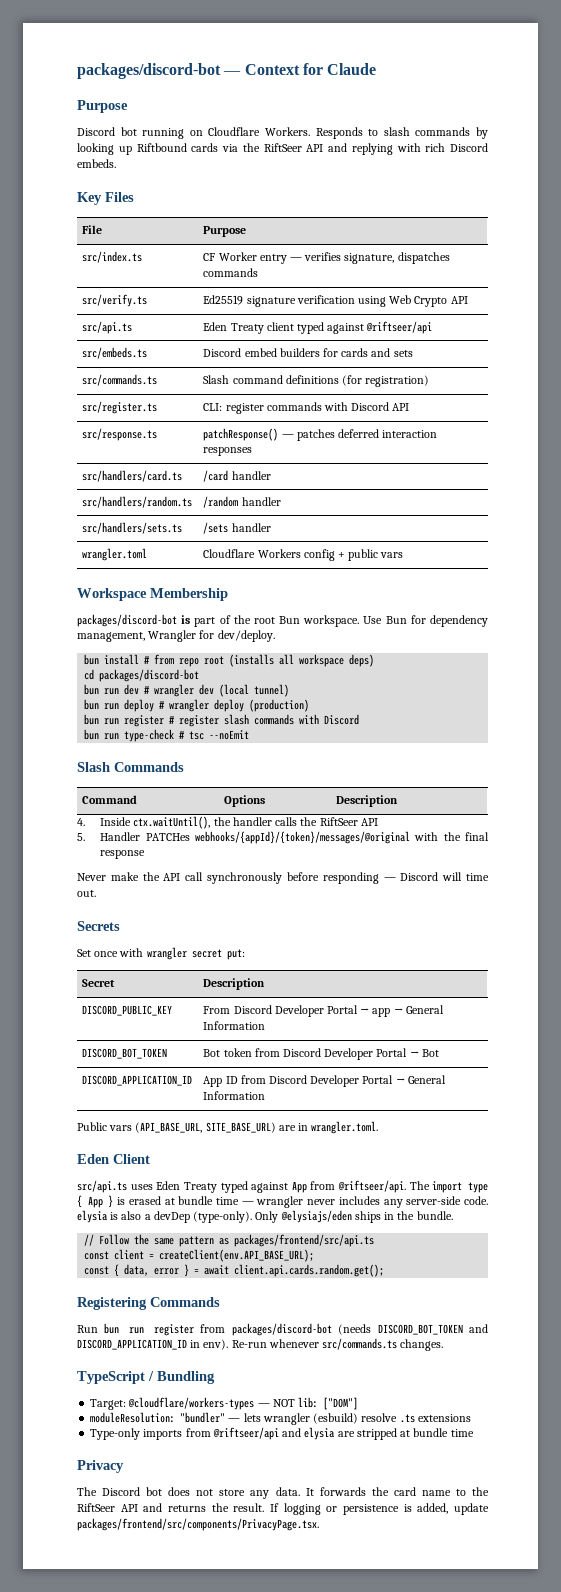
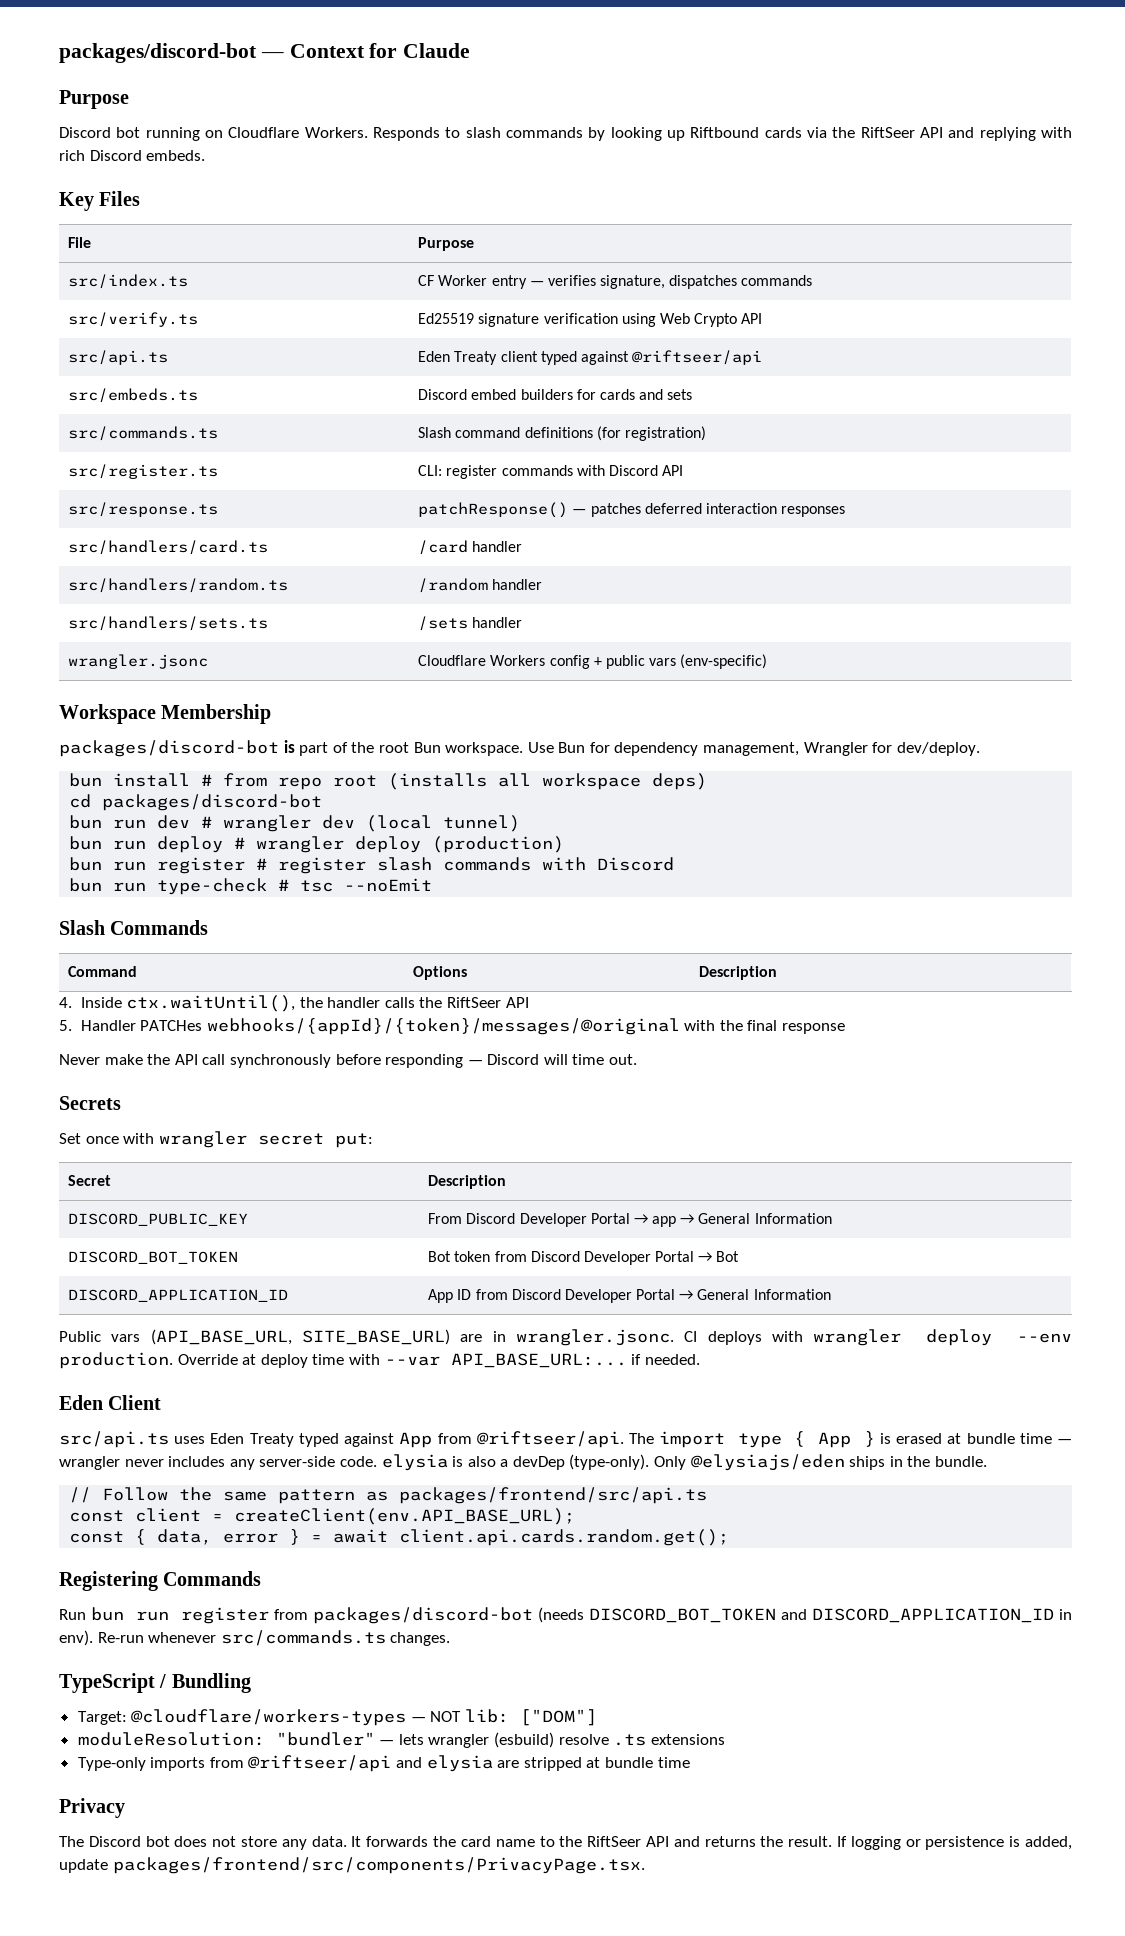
[82,548,148,561] wrangler.toml -> [68,654,209,669] wrangler.jsonc
(404, 555) none -> [680,654,768,669] (env-specific)
[311,1121,379,1134] wrangler.toml. -> [516,1329,1072,1346] [59,1352,700,1369] wrangler.jsonc. CI deploys with wrangler deploy --env production. Override at deploy time with --var API_BASE_URL:... if needed.

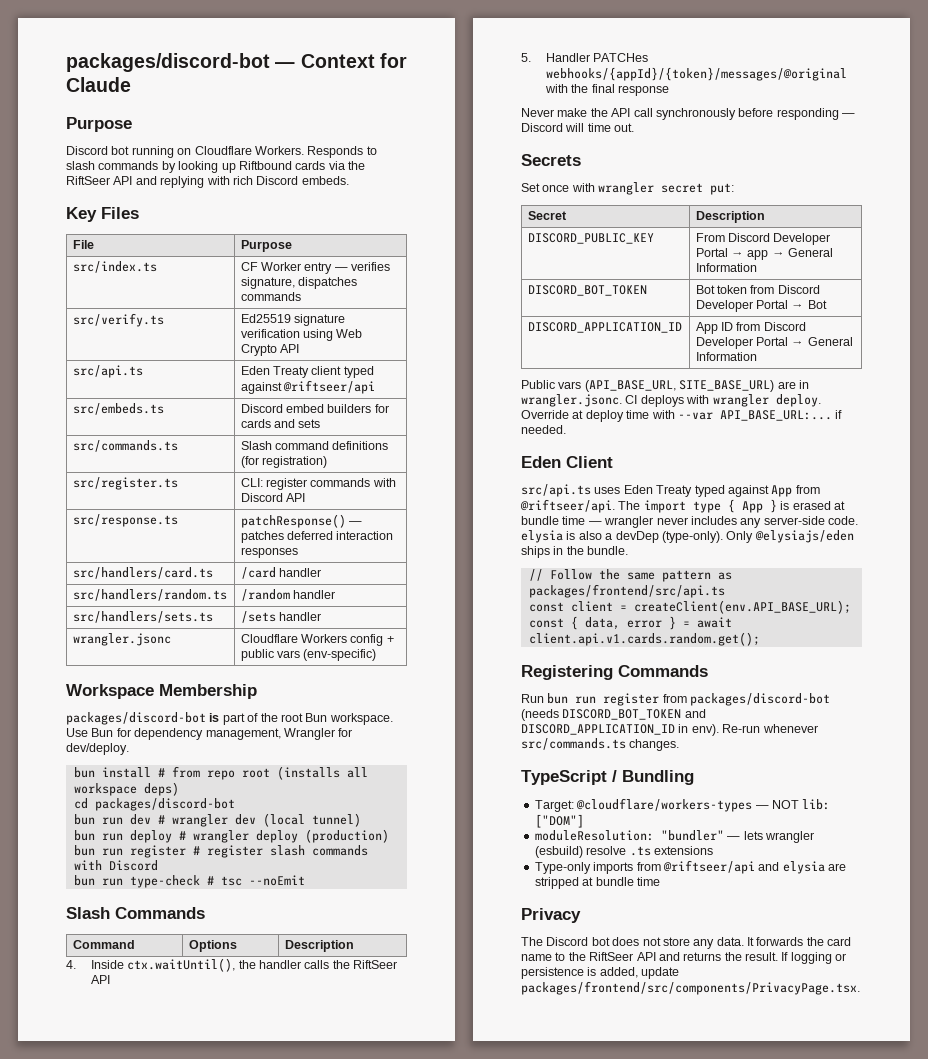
[926,1329,1072,1346] [59,1352,173,1369] deploy --env production. -> [775,394,821,407] deploy.
[399,1529,730,1546] client.api.cards.random.get(); -> [528,632,760,646] client.api.v1.cards.random.get();

